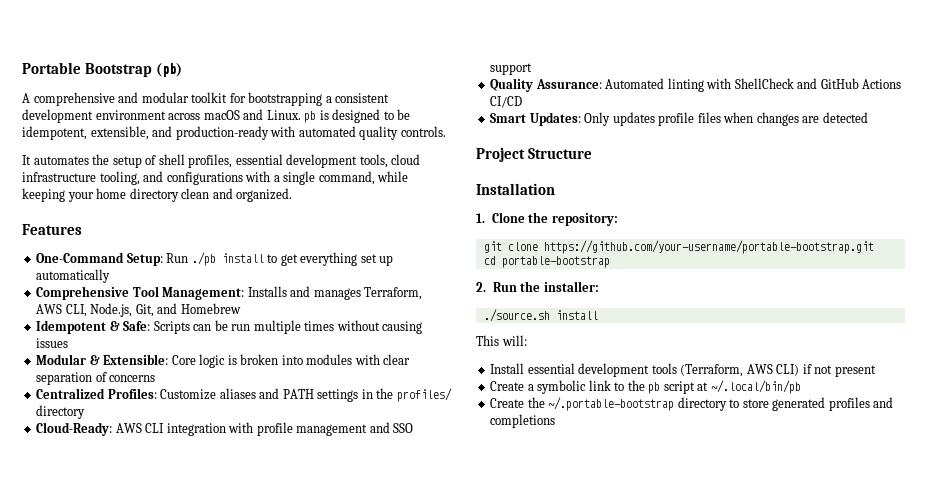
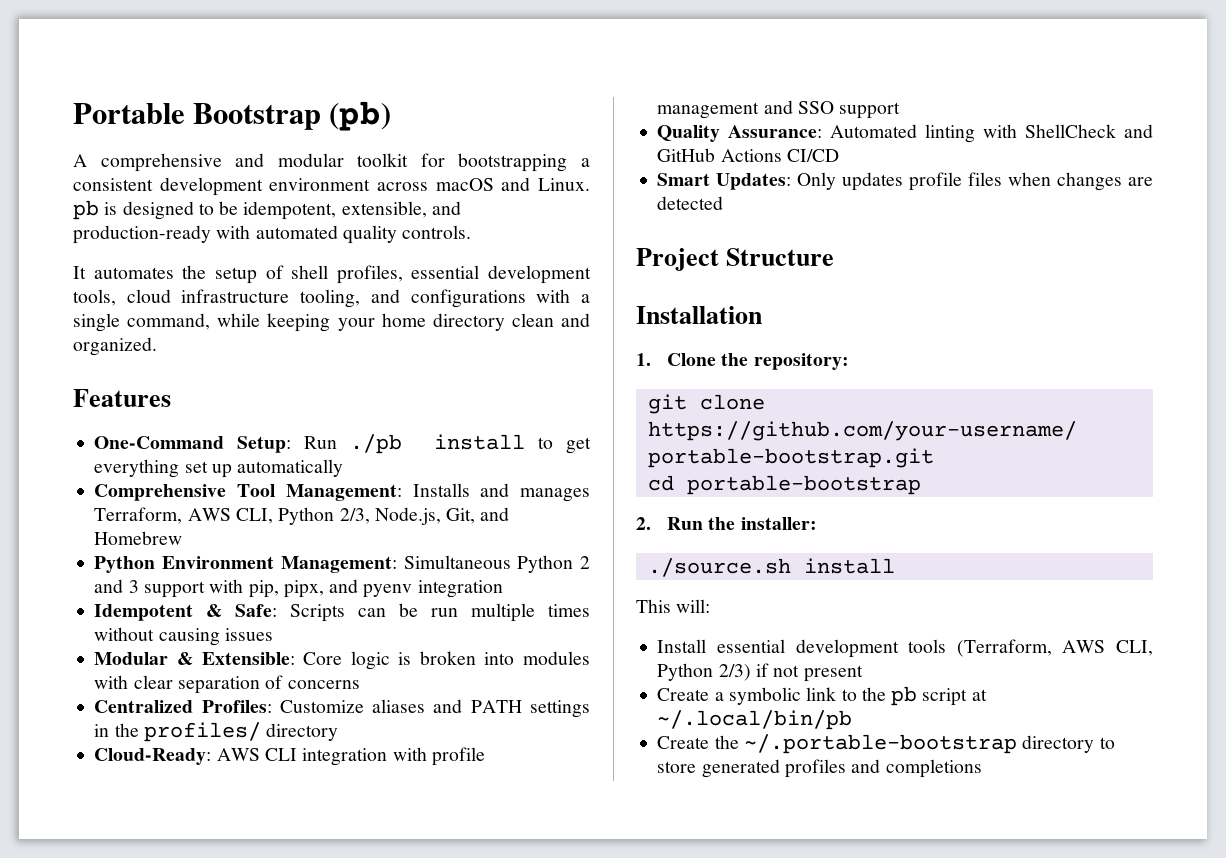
(87, 310) none -> [278,507,370,525] Python 2/3,
(241, 308) none -> [94,555,590,573] [94,579,503,598] // Python Environment Management: Simultaneous Python 2 and 3 support with pip, pipx, and pyenv integration
[776,364,800,376] CLI) -> [1116,640,1153,656] [657,663,751,681] CLI, Python 2/3)

